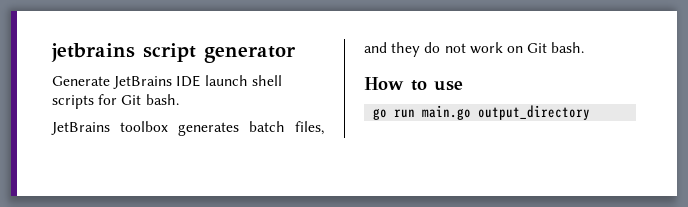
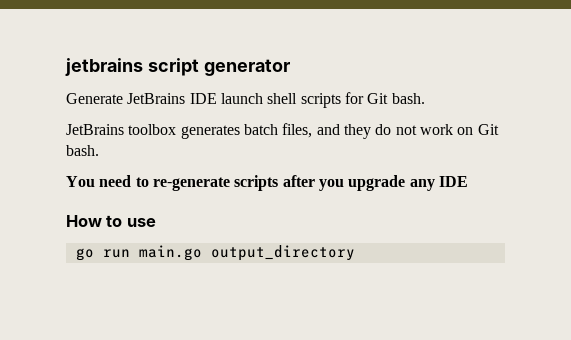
(585, 47) none -> [66,175,468,191] // You need to re-generate scripts after you upgrade any IDE

